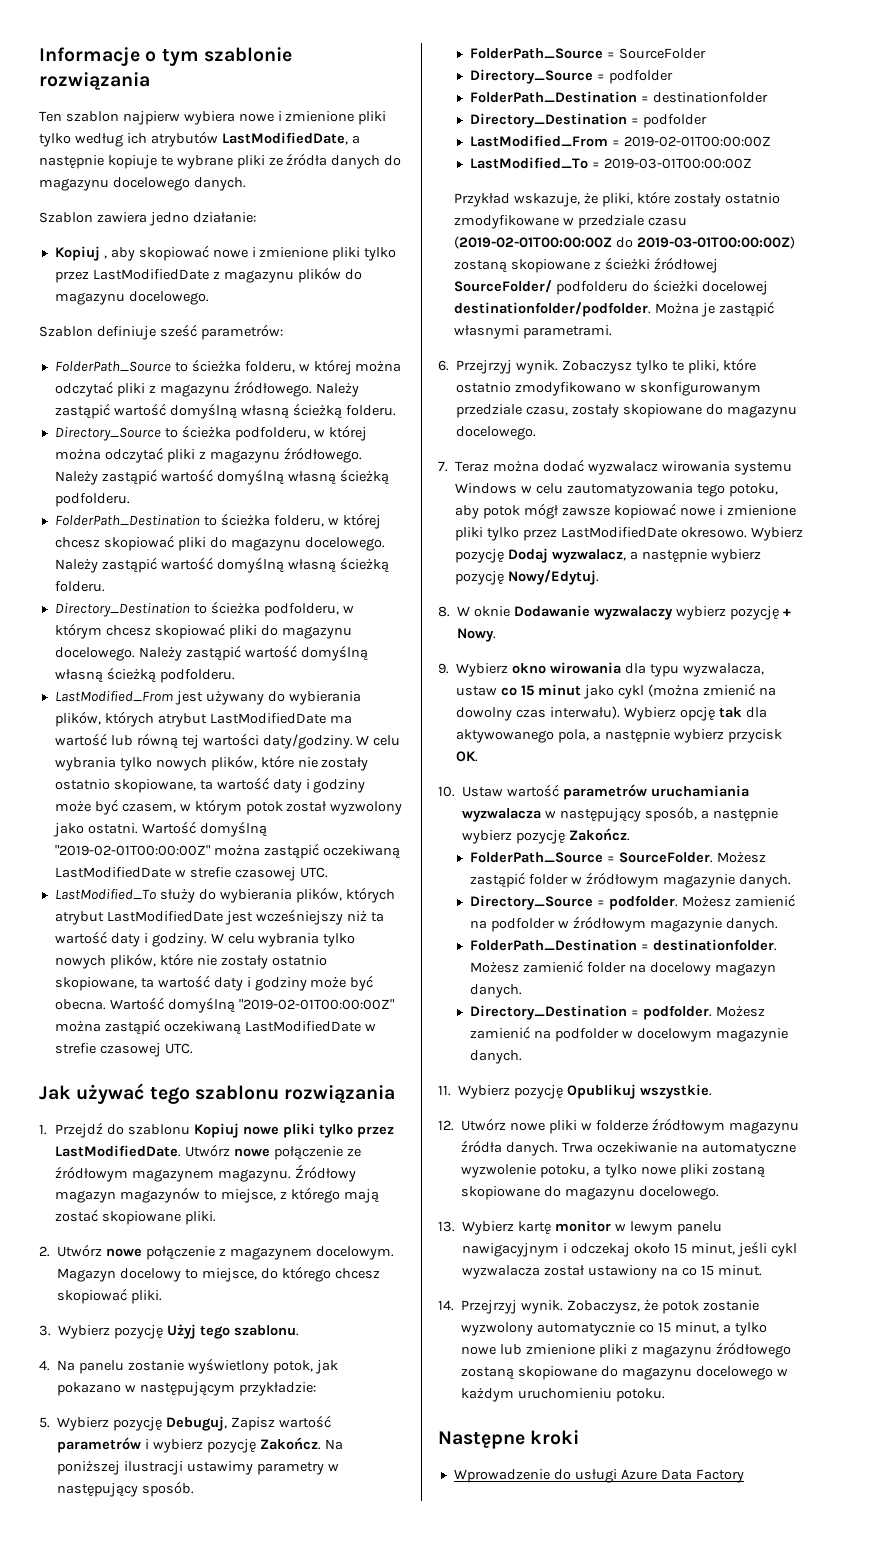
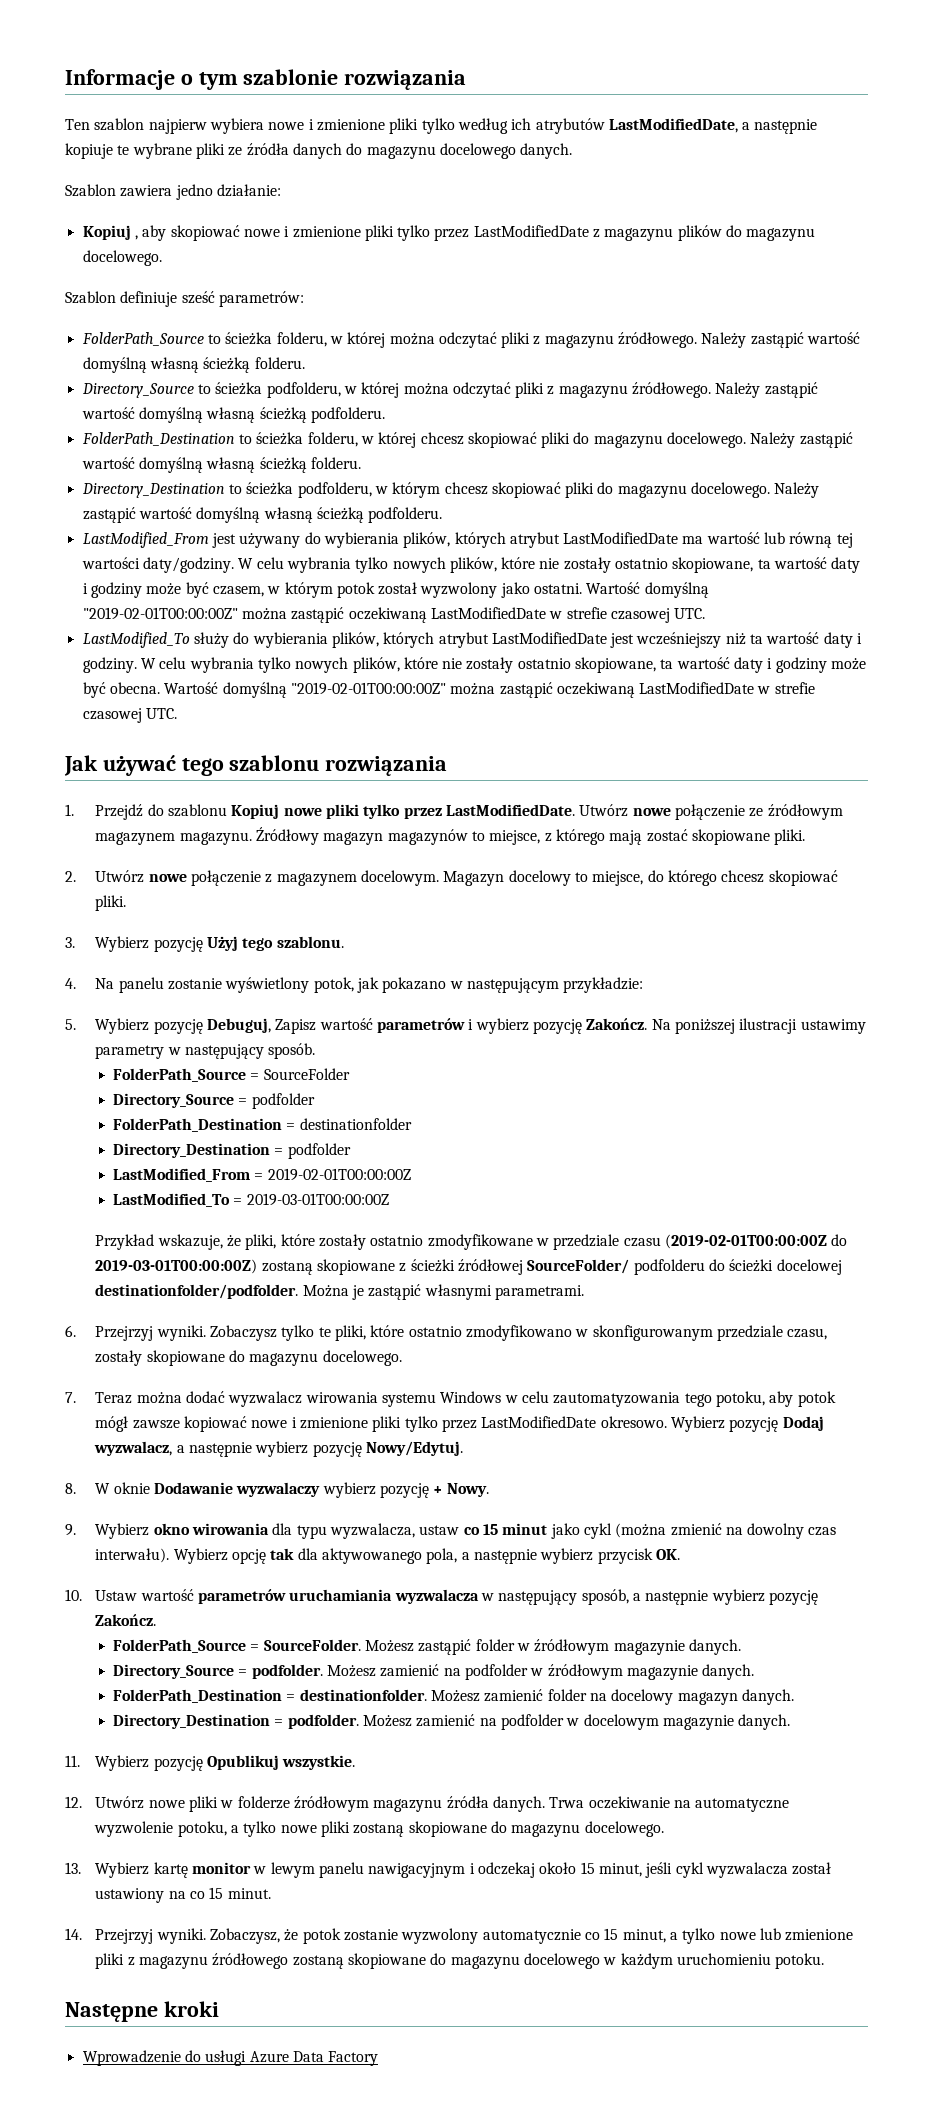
[516,360,559,374] wynik. -> [156,1325,206,1341] wyniki.
[521,1300,564,1314] wynik. -> [156,1928,206,1944] wyniki.

